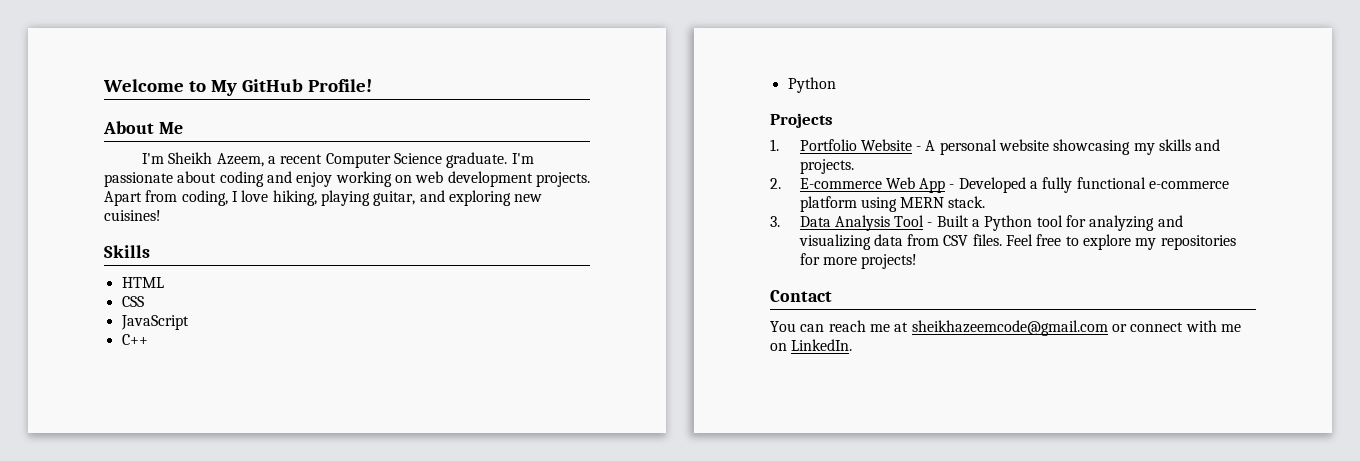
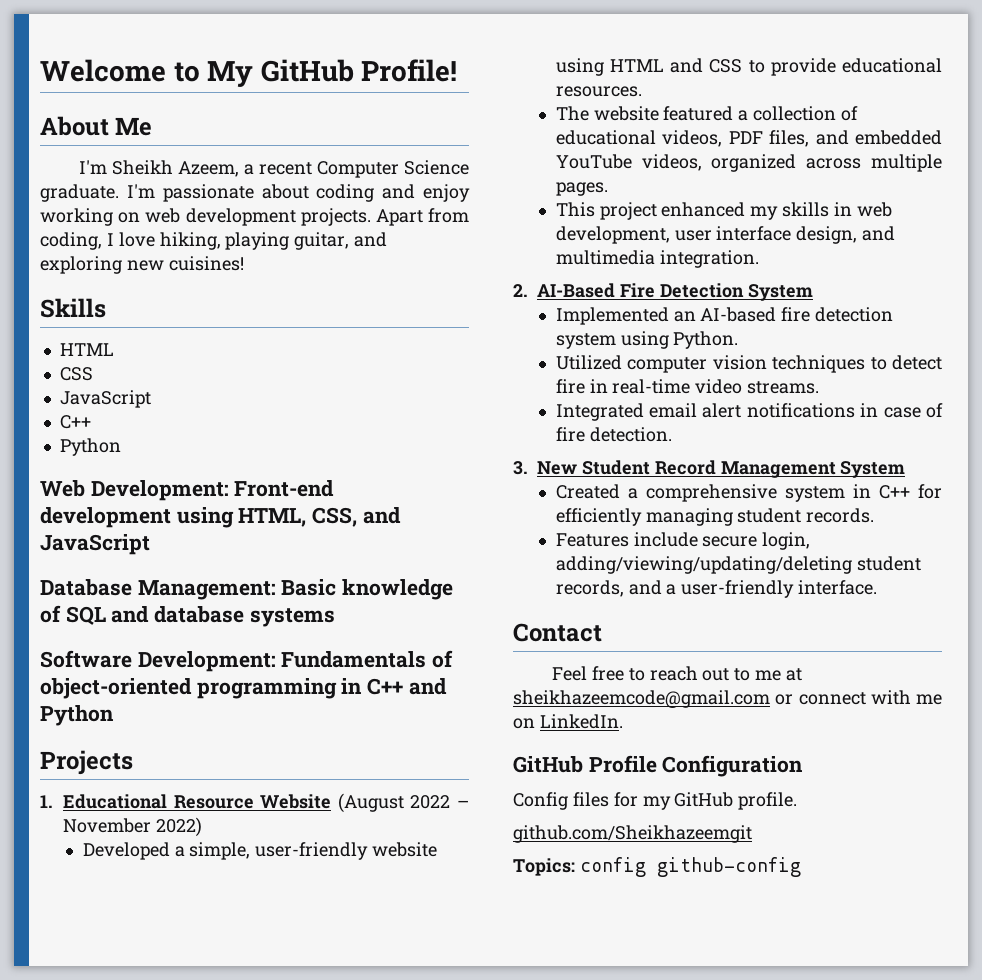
[770,113,833,128] [770,139,1221,155] [799,159,854,174] [770,177,1230,193] [799,196,986,212] [770,215,1183,231] [798,234,1236,250] [799,253,918,269] [770,290,832,302] [770,320,866,332] Projects // 1. Portfolio Website - A personal website showcasing my skills and projects. // 2. E-commerce Web App - Developed a fully functional e-commerce platform using MERN stack. // 3. Data Analysis Tool - Built a Python tool for analyzing and visualizing data from CSV files. Feel free to explore my repositories for more projects! // Contact // You can reach -> [40,480,335,501] [40,507,401,528] [40,534,150,555] [40,579,454,600] [40,605,335,627] [40,650,454,672] [40,678,447,699] [40,705,114,726] [40,750,133,775] [40,793,469,813] [62,817,202,837] [82,842,438,860] [555,58,942,76] [555,86,642,97] [555,106,858,121] [555,130,942,147] [555,154,942,172] [555,182,608,196] [555,202,892,220] [555,226,896,244] [555,250,759,268] [513,283,813,301] [555,307,894,325] [555,331,739,349] [555,355,942,373] [555,379,820,394] [555,403,943,421] [555,427,672,442] [513,460,906,478] [555,484,942,502] [555,508,875,526] [555,532,811,550] [555,556,921,574] [555,580,878,598] [513,623,602,642] [552,666,751,681] Web Development: Front-end development using HTML, CSS, and JavaScript // Database Management: Basic knowledge of SQL and database systems // Software Development: Fundamentals of object-oriented programming in C++ and Python // Projects // 1. Educational Resource Website (August 2022 – November 2022) // Developed a simple, user-friendly website using HTML and CSS to provide educational resources. // The website featured a collection of educational videos, PDF files, and embedded YouTube videos, organized across multiple pages. // This project enhanced my skills in web development, user interface design, and multimedia integration. // 2. AI-Based Fire Detection System // Implemented an AI-based fire detection system using Python. // Utilized computer vision techniques to detect fire in real-time video streams. // Integrated email alert notifications in case of fire detection. // 3. New Student Record Management System // Created a comprehensive system in C++ for efficiently managing student records. // Features include secure login, adding/viewing/updating/deleting student records, and a user-friendly interface. // Contact // Feel free to reach out to
(853, 345) none -> [513,755,804,777] [513,792,798,810] [513,825,752,843] [513,857,801,877] // GitHub Profile Configuration // Config files for my GitHub profile. // github.com/Sheikhazeemgit // Topics: config github-config

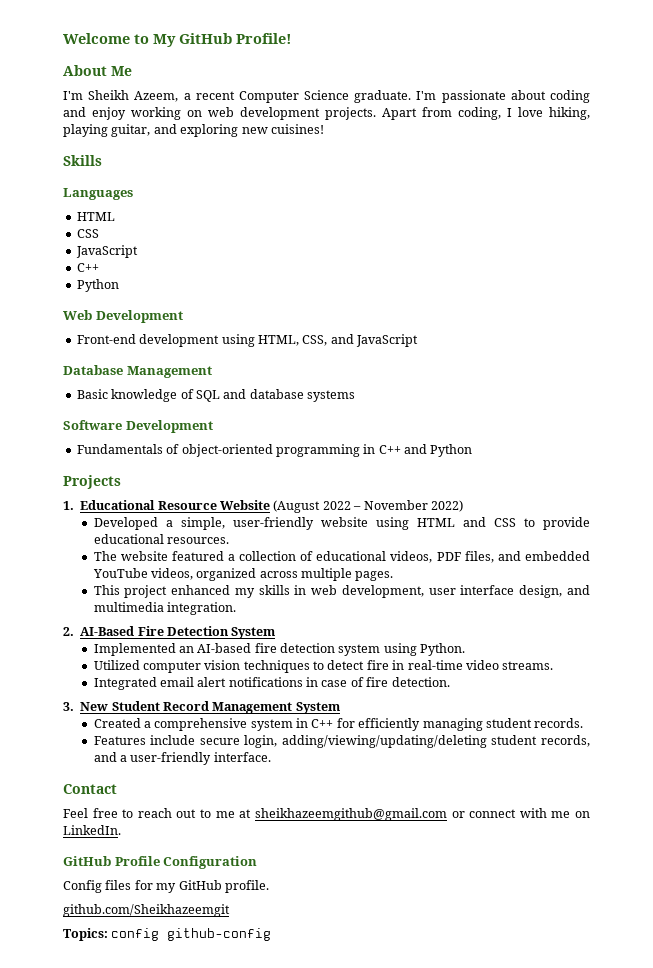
(106, 308) none -> [63,188,133,200] // Languages
[90,480,229,501] Development: -> [95,310,183,323] Development //
[137,580,276,600] Management: -> [126,366,212,378] Management //
[137,651,276,672] Development: -> [125,420,213,433] Development //
[513,690,770,708] sheikhazeemcode@gmail.com -> [254,808,447,821] sheikhazeemgithub@gmail.com

